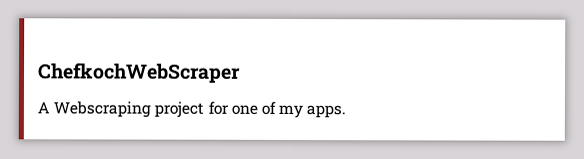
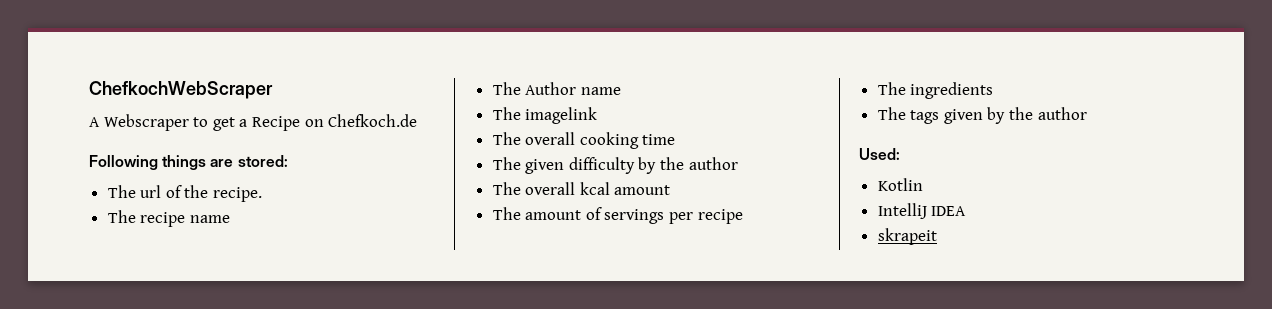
[53,101,347,119] Webscraping project for one of my apps. -> [103,114,418,131] [89,155,288,170] [107,185,263,202] [107,210,230,227] [492,82,621,95] [492,107,598,124] [492,132,676,149] [492,157,738,174] [492,182,671,195] [492,207,743,224] [877,82,994,99] [877,107,1087,124] [859,148,900,160] [877,178,923,191] [877,203,967,219] [877,228,937,245] Webscraper to get a Recipe on Chefkoch.de // Following things are stored: // The url of the recipe. // The recipe name // The Author name // The imagelink // The overall cooking time // The given difficulty by the author // The overall kcal amount // The amount of servings per recipe // The ingredients // The tags given by the author // Used: // Kotlin // IntelliJ IDEA // skrapeit

